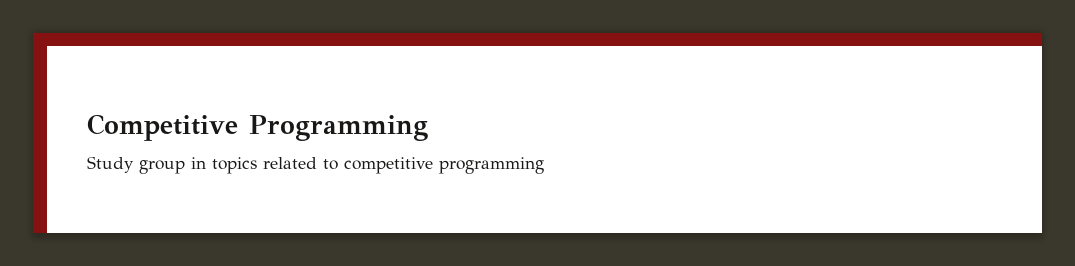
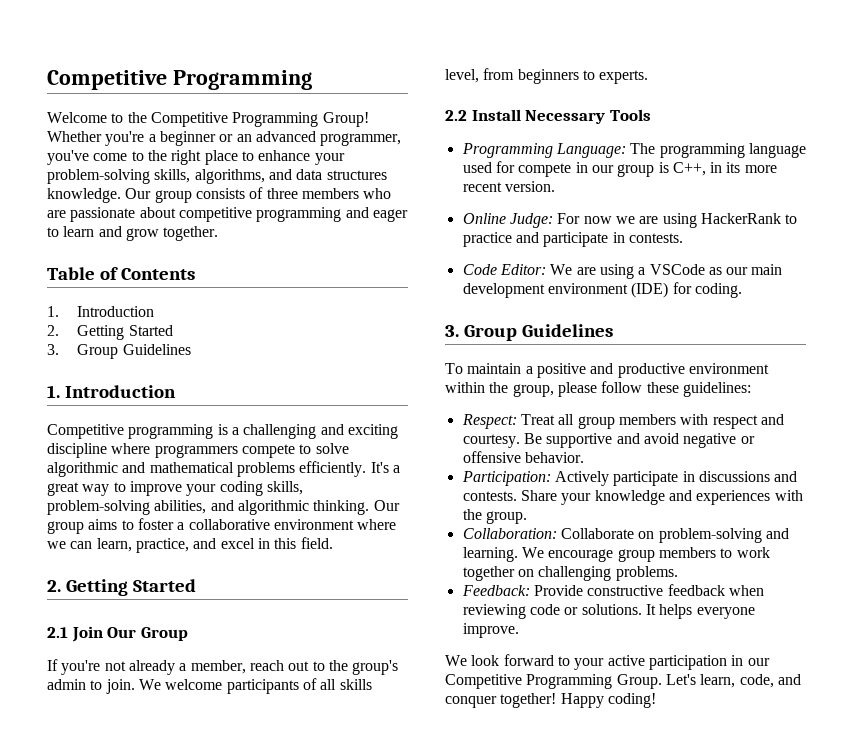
[87,156,544,174] Study group in topics related to competitive programming -> [47,112,369,127] [47,131,402,146] [47,150,345,165] [47,169,387,184] [47,187,392,203] [47,207,408,222] [47,226,219,241] [47,267,196,280] [47,306,155,317] [47,325,173,340] [47,344,191,359] [47,385,177,398] [47,424,398,439] [47,443,349,458] [47,461,400,477] [47,481,303,496] [47,500,400,515] [47,518,397,534] [47,537,333,553] [47,579,197,596] [47,626,188,642] [47,659,399,675] [47,678,372,694] [445,68,649,84] [445,109,651,124] [461,143,806,158] [462,161,777,177] [462,181,555,192] [462,213,798,228] [462,232,683,247] [462,264,783,279] [462,282,742,298] [445,324,614,341] [445,363,769,378] [445,381,751,397] [461,414,784,429] [462,433,755,448] [462,451,584,463] [461,471,798,486] [462,490,803,505] [462,509,527,524] [462,528,789,543] [462,547,770,562] [462,566,678,581] [461,584,764,596] [462,604,755,619] [462,623,519,638] [445,654,770,670] [445,674,801,689] [445,693,656,708] Welcome to the Competitive Programming Group! Whether you're a beginner or an advanced programmer, you've come to the right place to enhance your problem-solving skills, algorithms, and data structures knowledge. Our group consists of three members who are passionate about competitive programming and eager to learn and grow together. // Table of Contents // 1. Introduction // 2. Getting Started // 3. Group Guidelines // 1. Introduction // Competitive programming is a challenging and exciting discipline where programmers compete to solve algorithmic and mathematical problems efficiently. It's a great way to improve your coding skills, problem-solving abilities, and algorithmic thinking. Our group aims to foster a collaborative environment where we can learn, practice, and excel in this field. // 2. Getting Started // 2.1 Join Our Group // If you're not already a member, reach out to the group's admin to join. We welcome participants of all skills level, from beginners to experts. // 2.2 Install Necessary Tools // Programming Language: The programming language used for compete in our group is C++, in its more recent version. // Online Judge: For now we are using HackerRank to practice and participate in contests. // Code Editor: We are using a VSCode as our main development environment (IDE) for coding. // 3. Group Guidelines // To maintain a positive and productive environment within the group, please follow these guidelines: // Respect: Treat all group members with respect and courtesy. Be supportive and avoid negative or offensive behavior. // Participation: Actively participate in discussions and contests. Share your knowledge and experiences with the group. // Collaboration: Collaborate on problem-solving and learning. We encourage group members to work together on challenging problems. // Feedback: Provide constructive feedback when reviewing code or solutions. It helps everyone improve. // We look forward to your active participation in our Competitive Programming Group. Let's learn, code, and conquer together! Happy coding!

